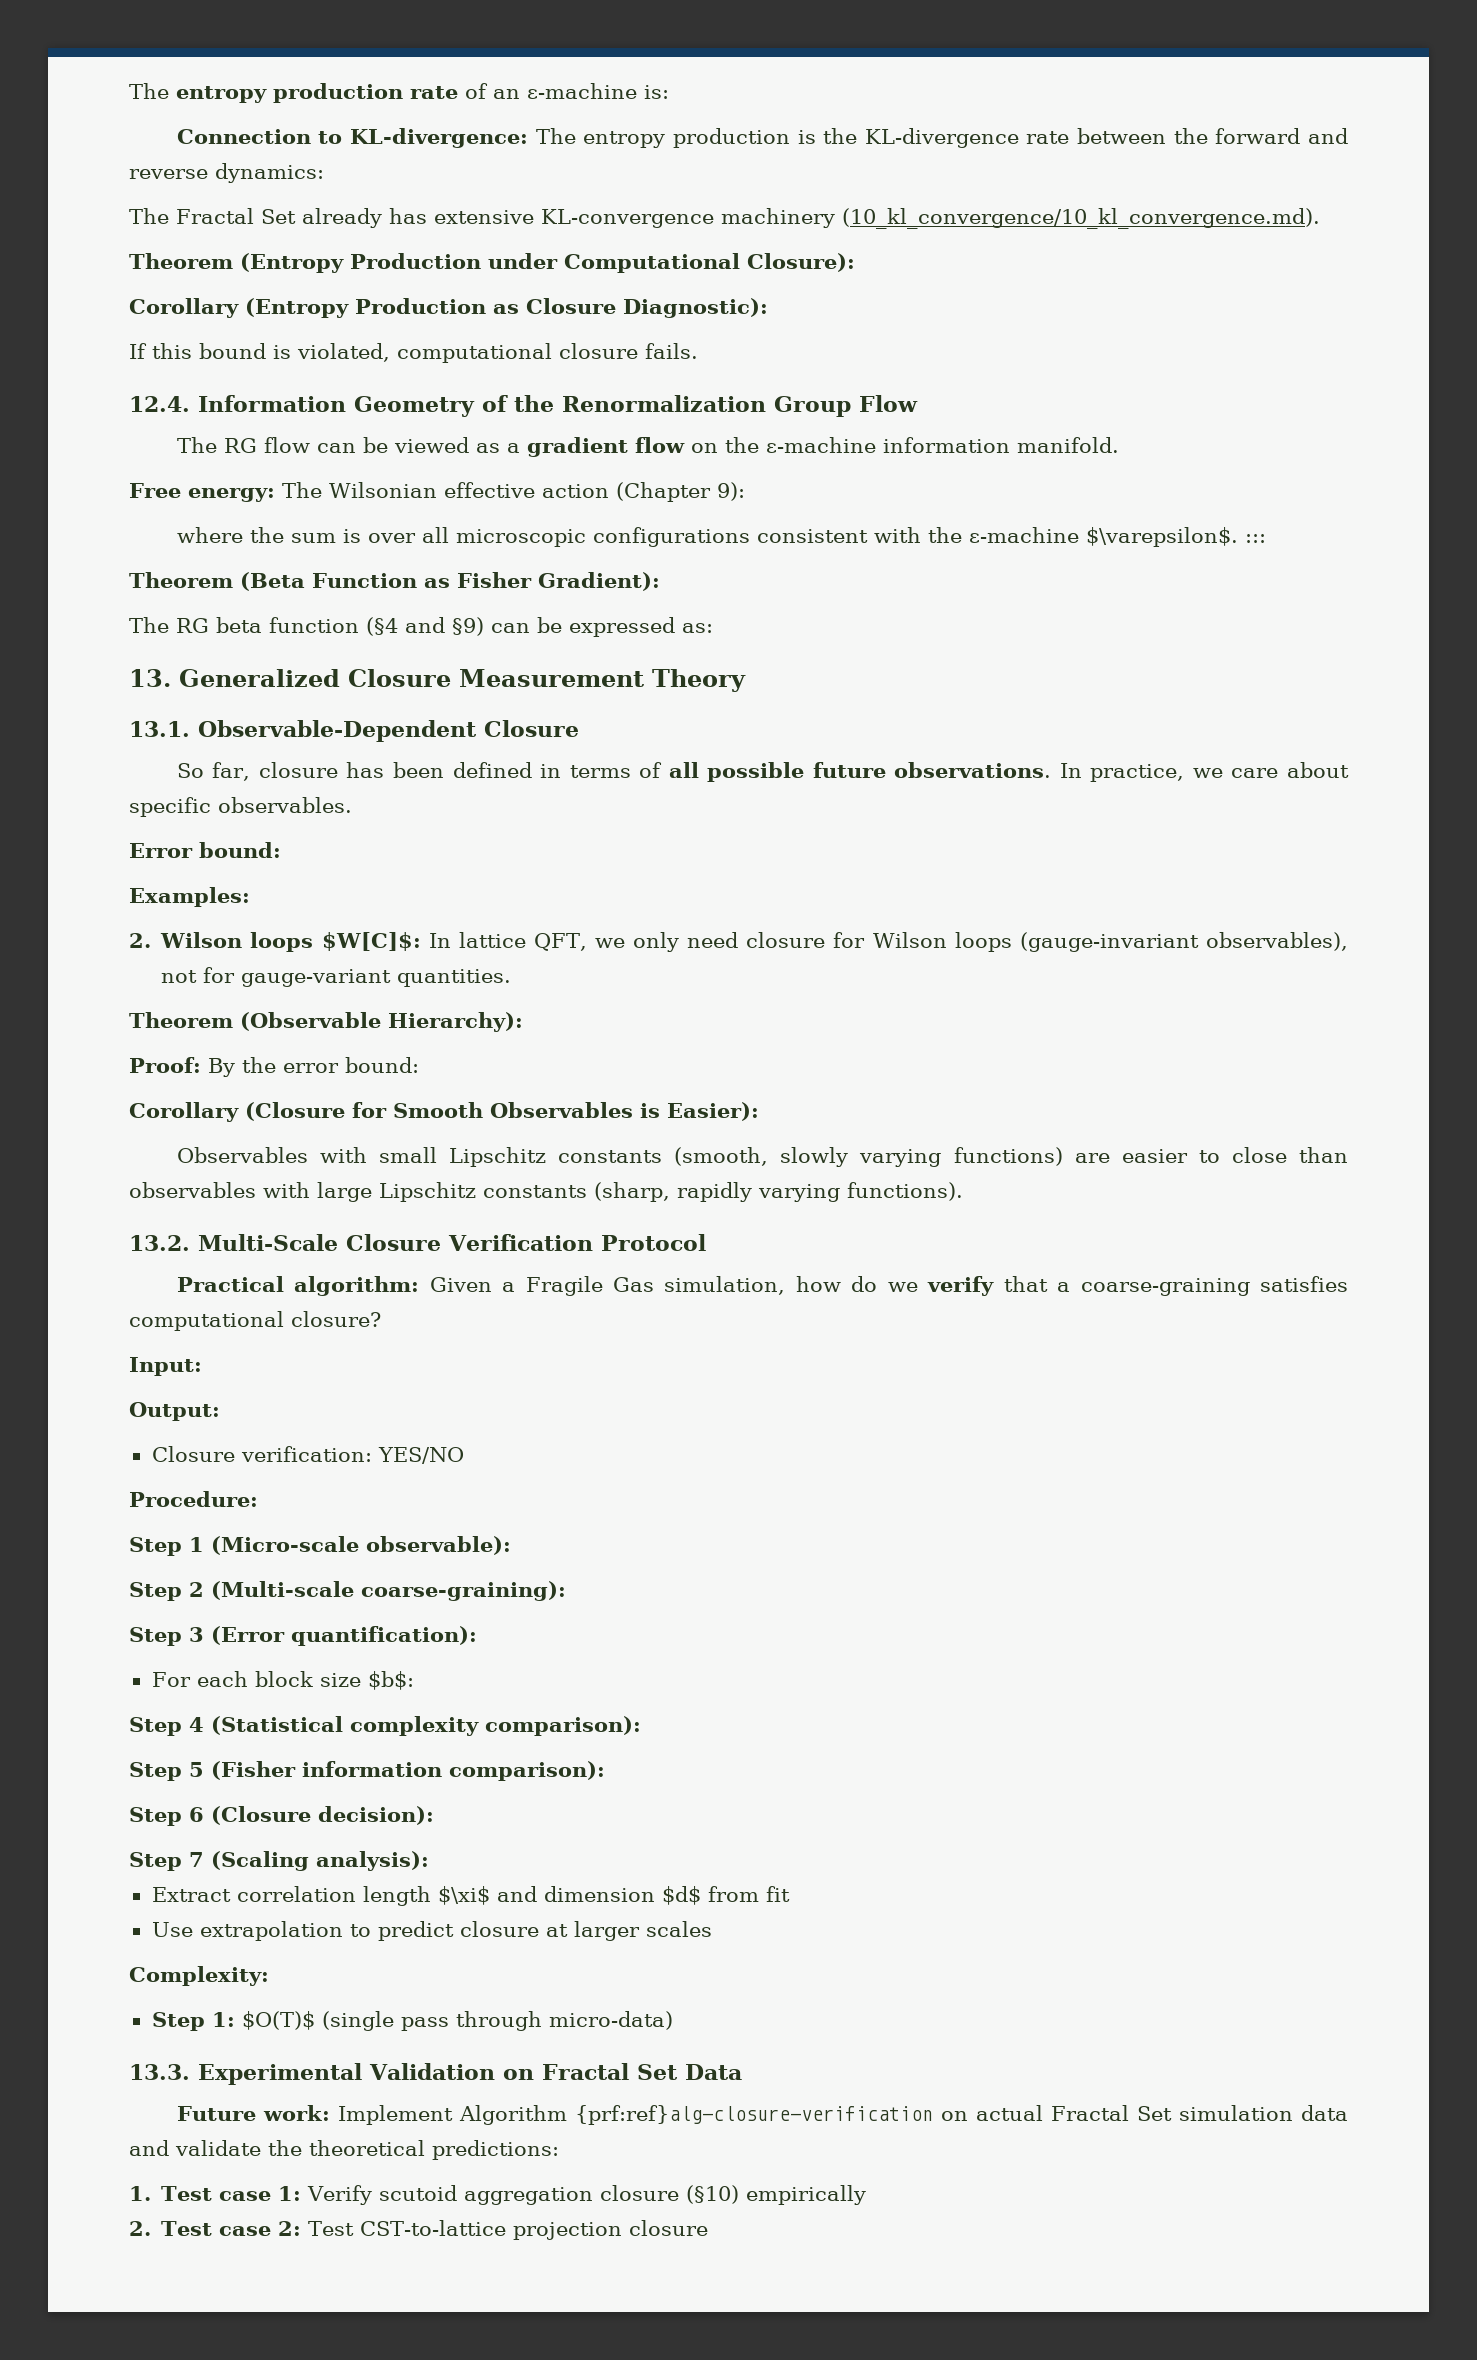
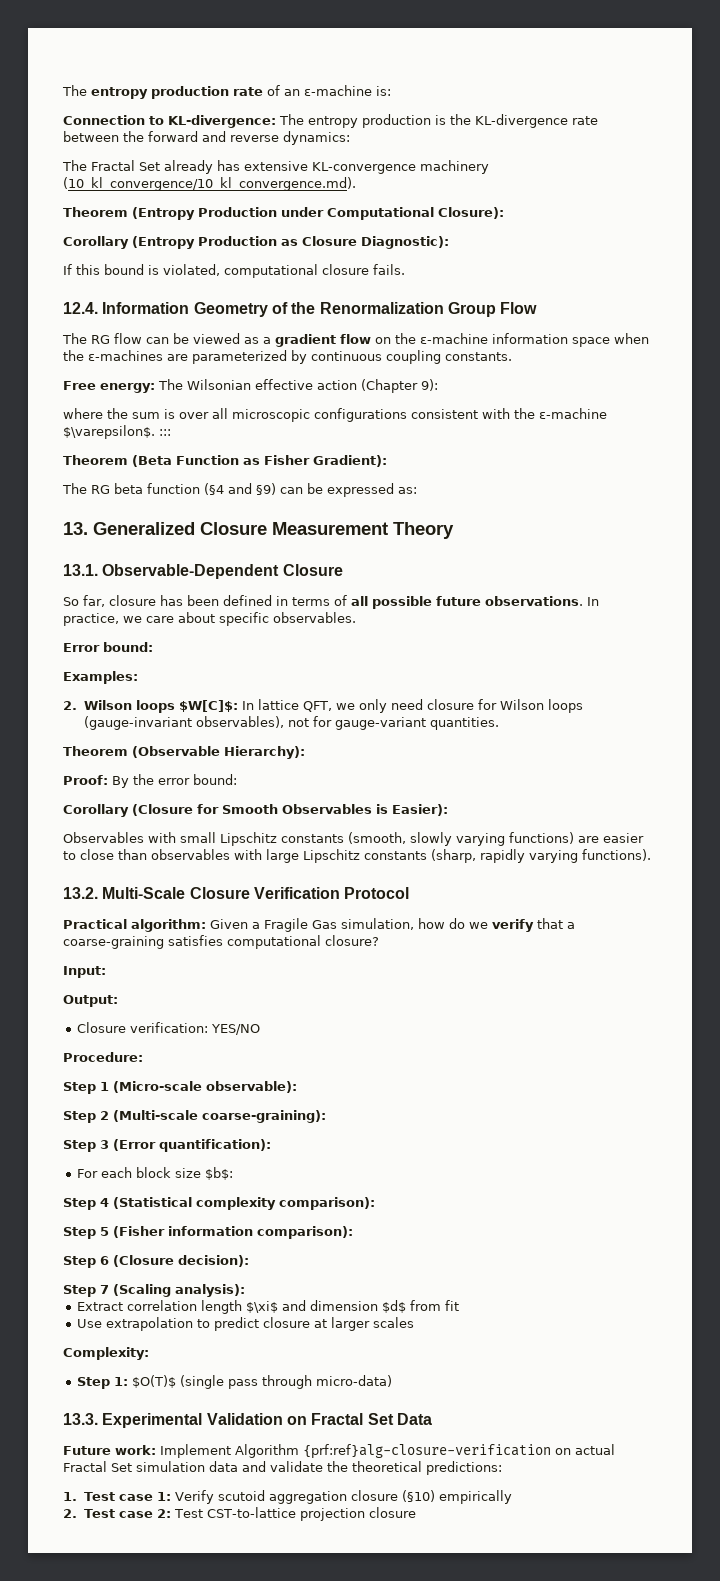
[1016,437,1119,453] manifold. -> [572,333,649,347] [63,350,512,364] space when the ε-machines are parameterized by continuous coupling constants.

